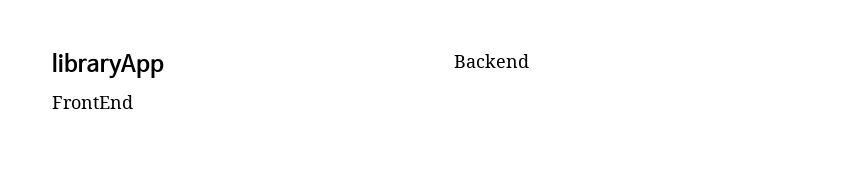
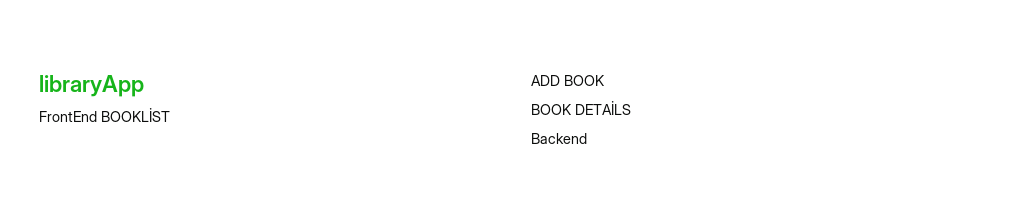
(133, 102) none -> [101,108,170,122] [531,75,605,86] [531,101,631,115] BOOKLİST // ADD BOOK // BOOK DETAİLS

